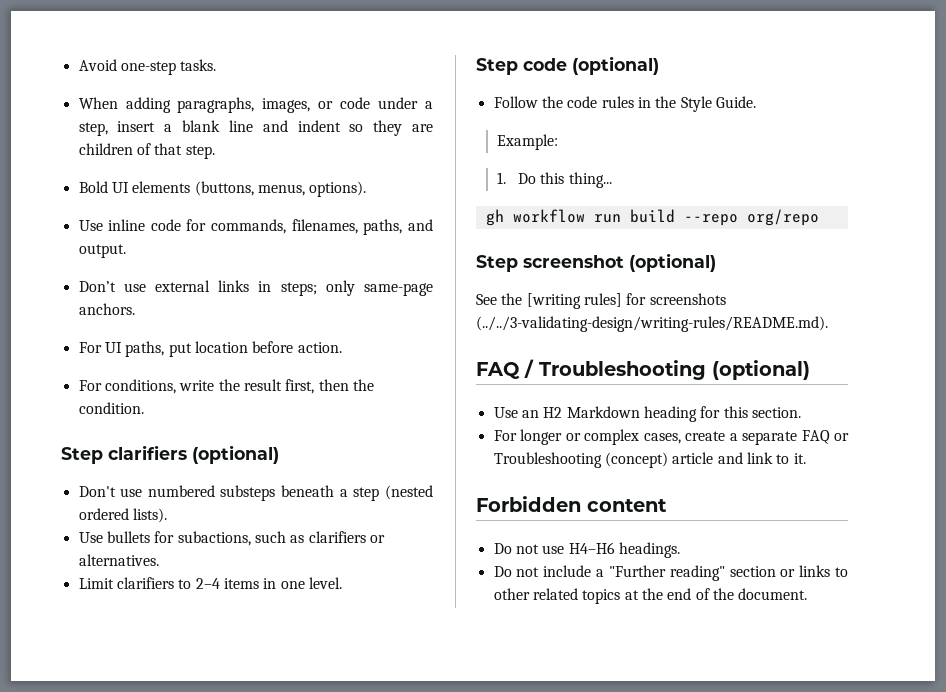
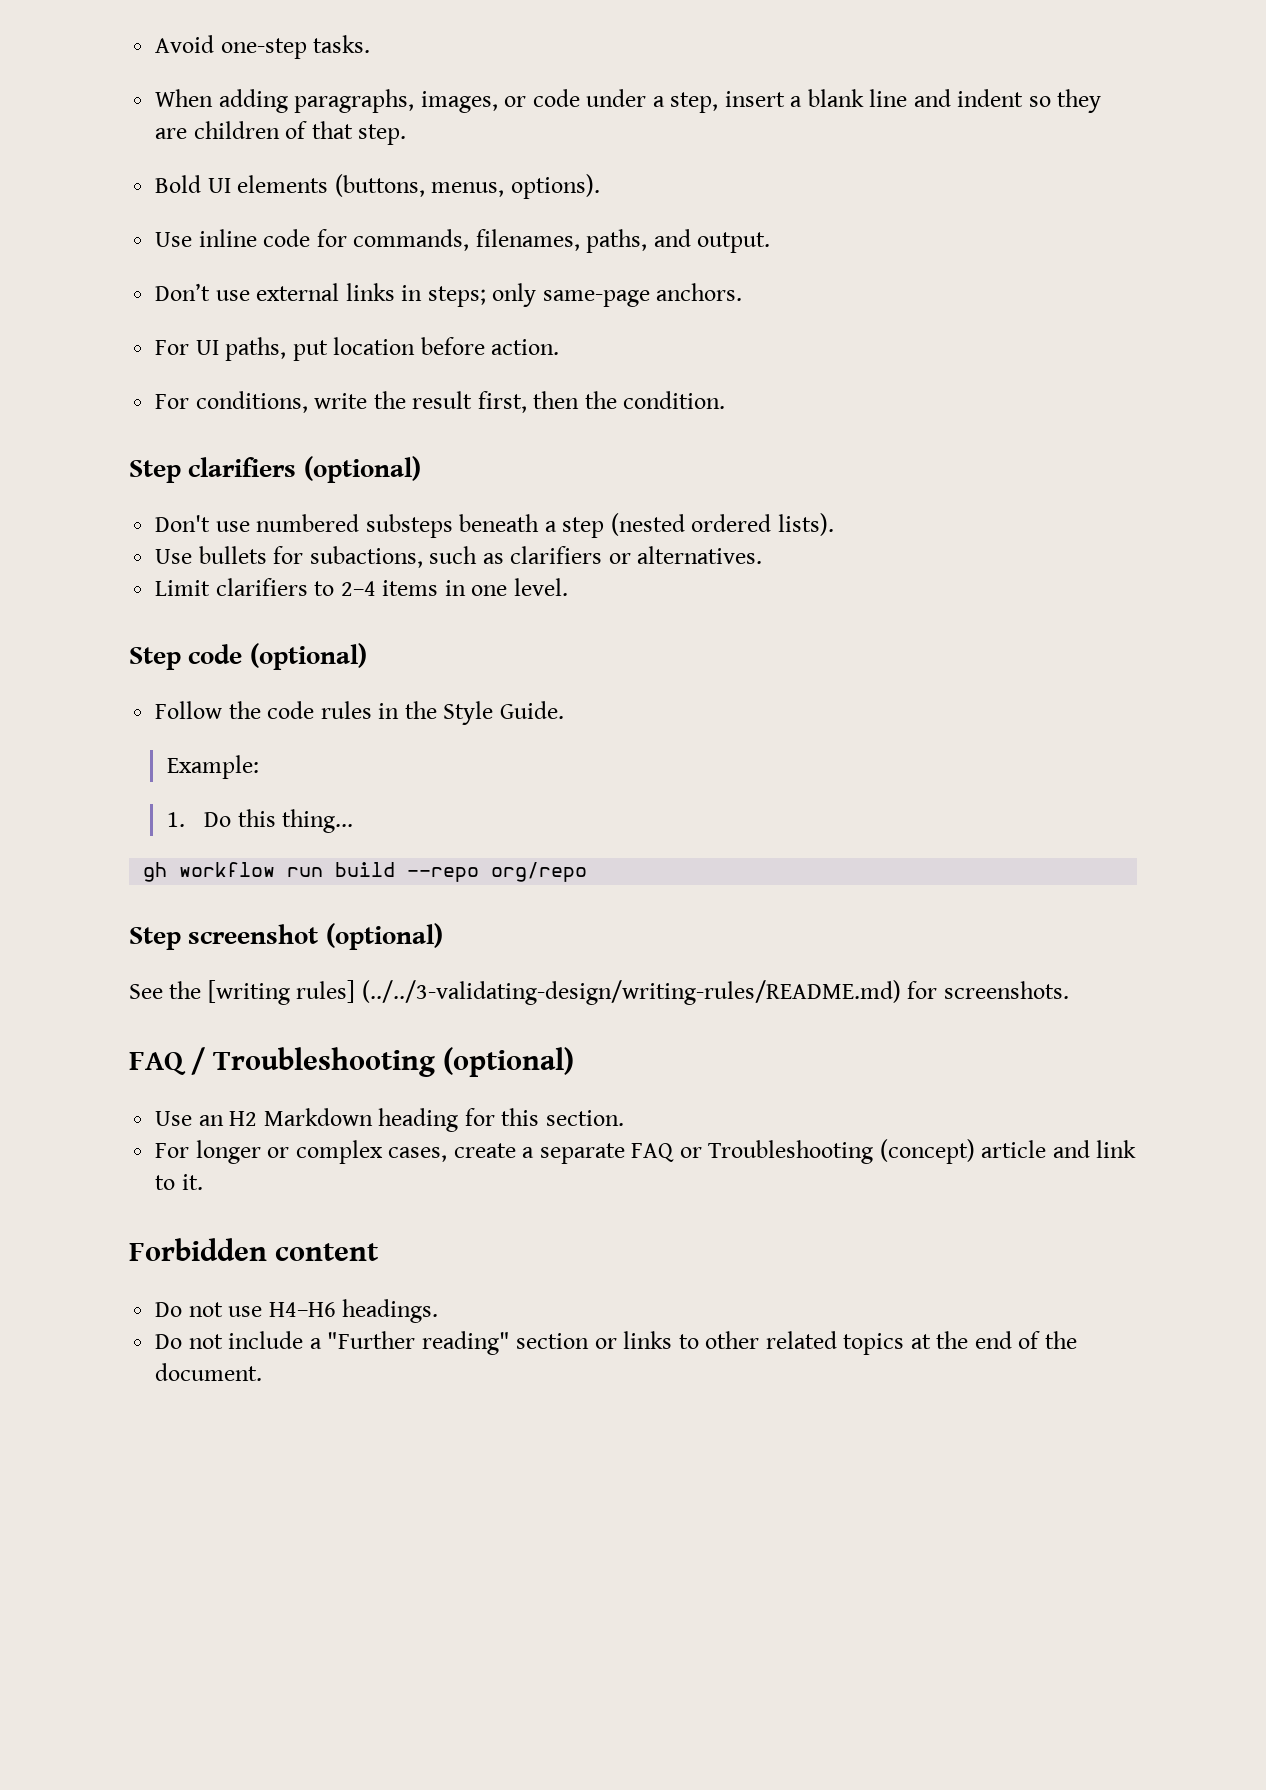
[626,293,726,305] [476,316,828,332] for screenshots (../../3-validating-design/writing-rules/README.md). -> [361,980,1069,1005] (../../3-validating-design/writing-rules/README.md) for screenshots.

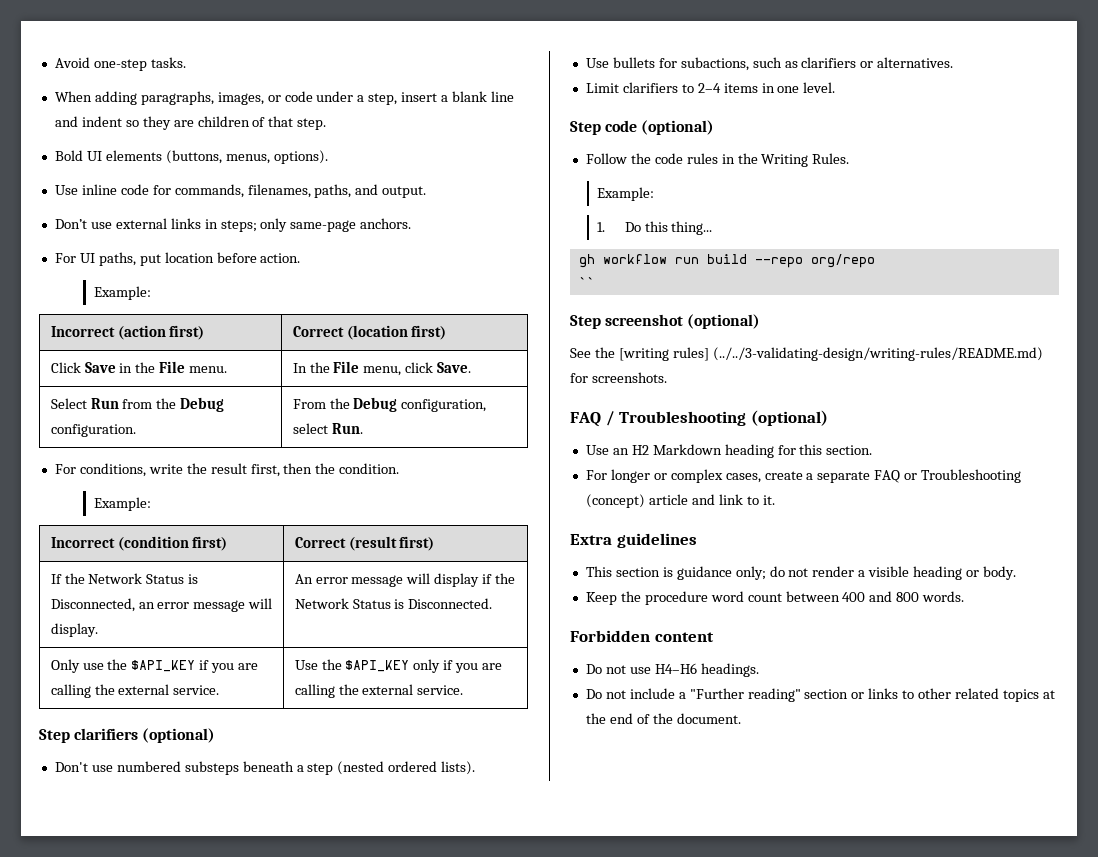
(560, 347) none -> [93,286,151,300] [50,325,205,340] [292,325,447,340] [50,361,228,373] [292,361,472,376] [50,397,225,412] [50,424,136,437] [292,397,487,412] [292,423,363,434] // Example: // Incorrect (action first) | Correct (location first) // Click Save in the File menu. | In the File menu, click Save. // Select Run from the Debug configuration. | From the Debug configuration, select Run.
(726, 400) none -> [93,497,151,511] [50,536,228,551] [294,536,435,551] [50,573,199,584] [50,598,273,612] [50,623,98,637] [294,573,516,587] [294,598,493,609] [50,659,259,673] [50,684,220,698] [294,659,503,673] [294,684,464,698] // Example: // Incorrect (condition first) | Correct (result first) // If the Network Status is Disconnected, an error message will display. | An error message will display if the Network Status is Disconnected. // Only use the $API_KEY if you are calling the external service. | Use the $API_KEY only if you are calling the external service.
[443,701,564,725] Style Guide. -> [761,153,850,167] Writing Rules.
(588, 872) none -> [578,277,595,287] // ``
(203, 1182) none -> [570,533,697,548] [585,566,1016,580] [585,591,965,605] // Extra guidelines // This section is guidance only; do not render a visible heading or body. // Keep the procedure word count between 400 and 800 words.

